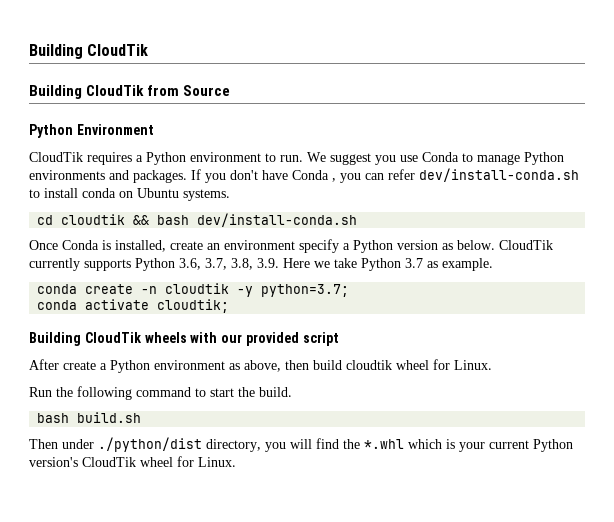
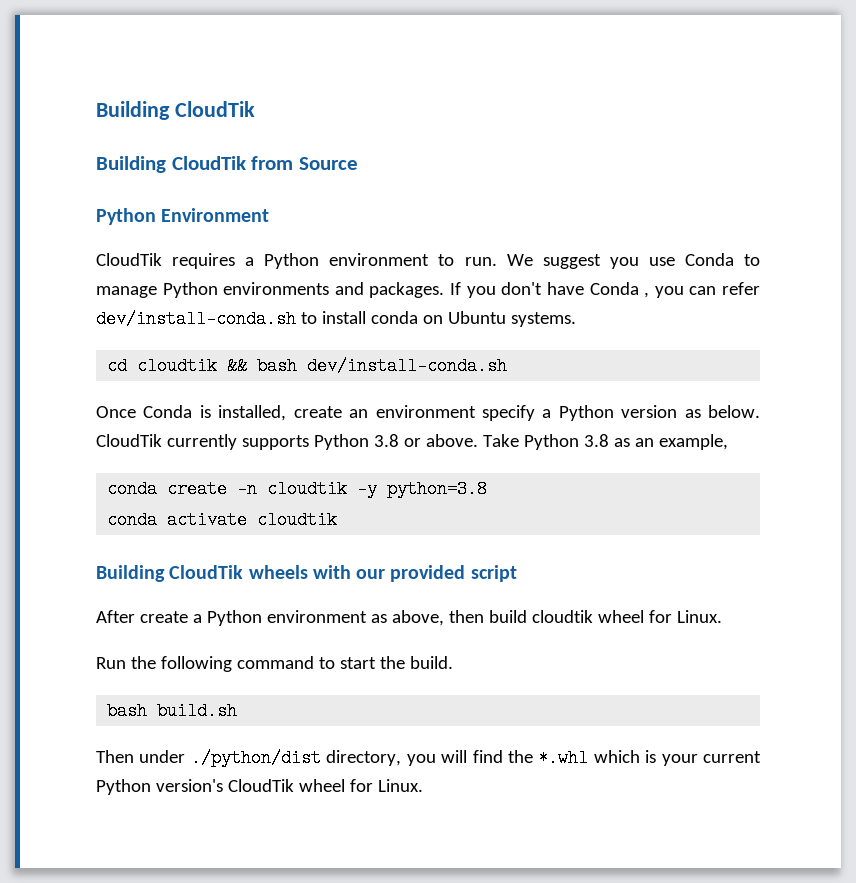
[179,258,493,271] 3.6, 3.7, 3.8, 3.9. Here we take Python 3.7 as example. -> [373,434,728,450] 3.8 or above. Take Python 3.8 as an example,
[261,284,350,297] python=3.7; -> [387,480,488,498] python=3.8
[157,299,230,313] cloudtik; -> [257,511,338,529] cloudtik

